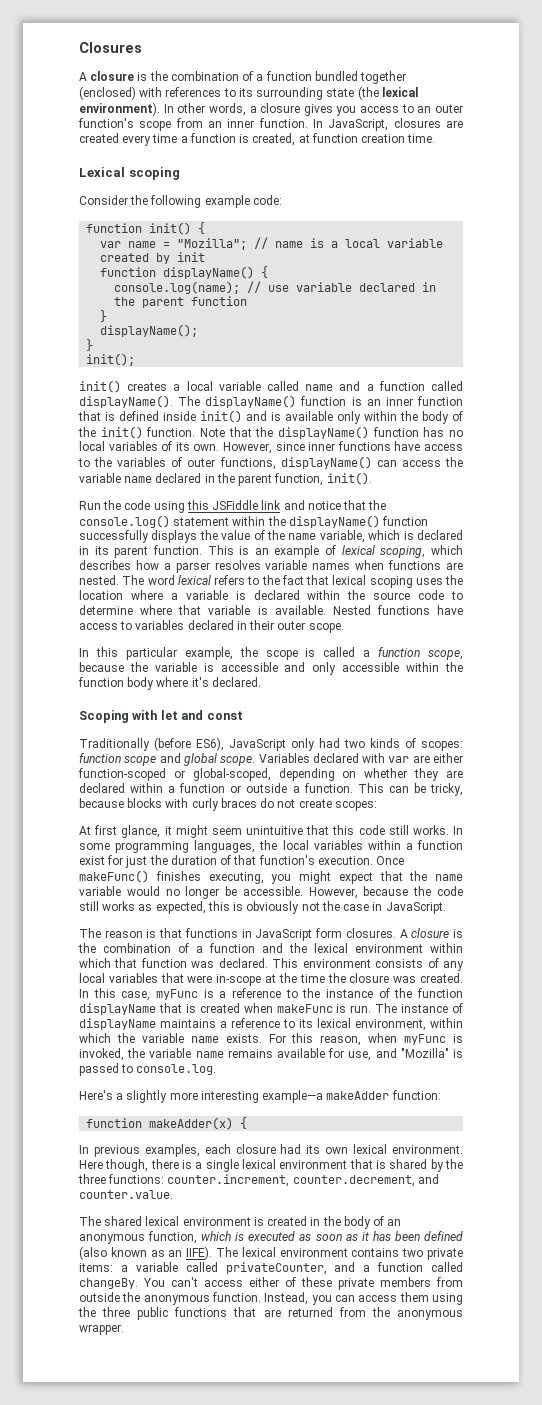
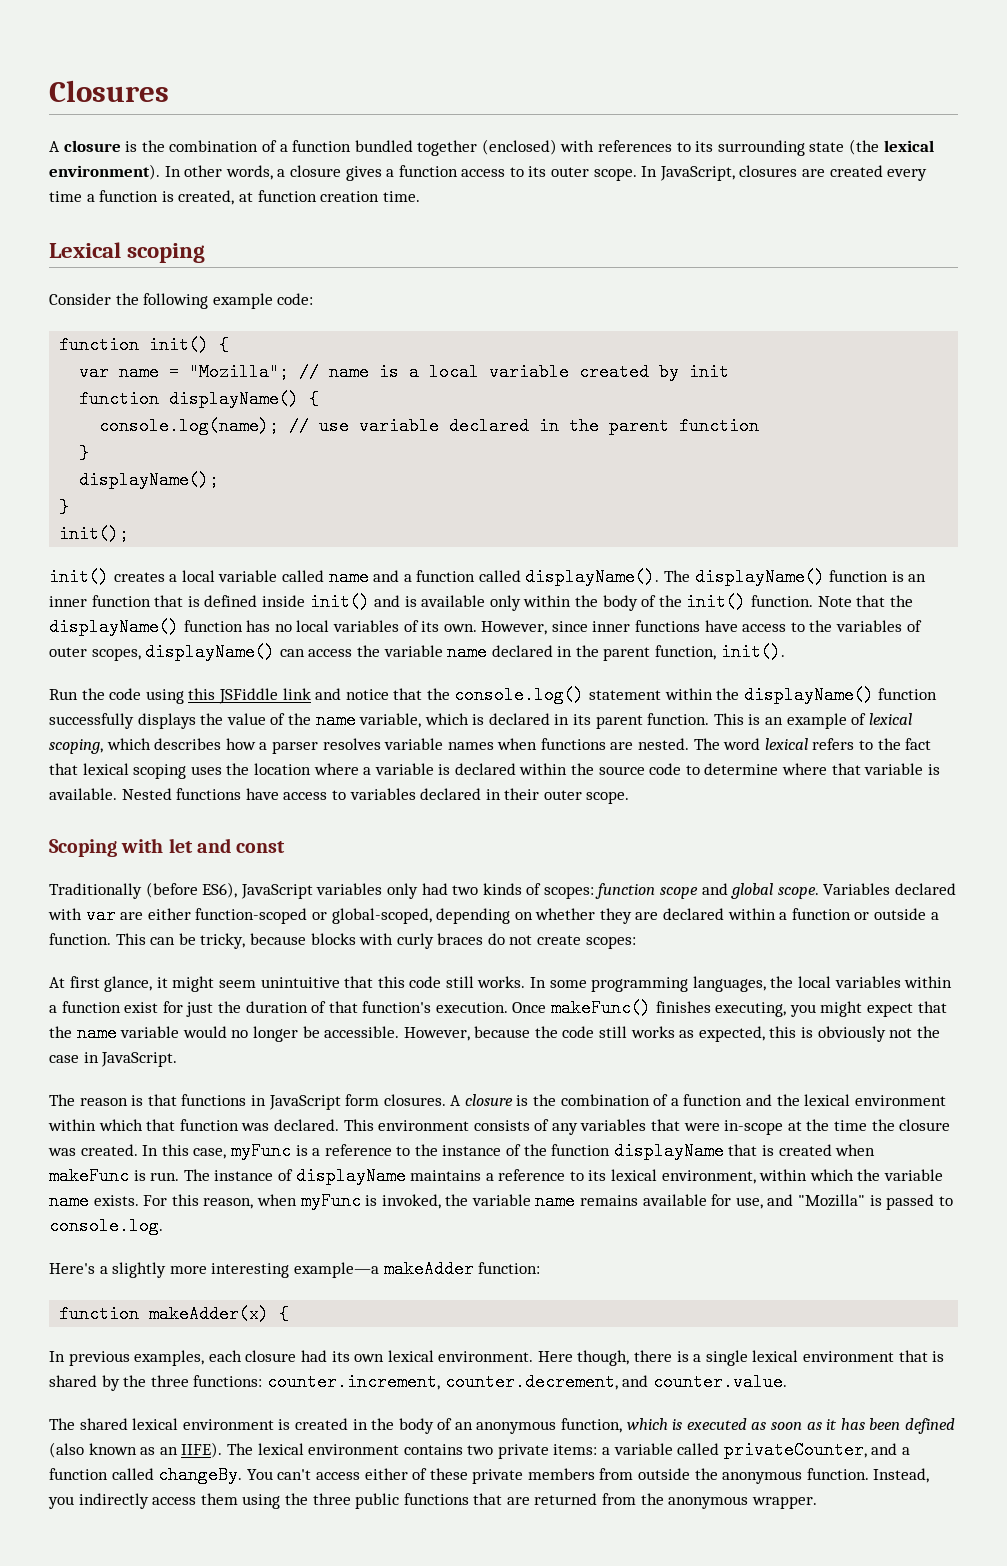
[336,104,463,116] [78,118,308,131] you access to an outer function's scope from an inner function. -> [386,165,637,181] a function access to its outer scope.
[219,457,276,470] functions, -> [91,648,141,661] scopes,
[79,647,463,660] [79,662,463,675] [78,677,261,690] // In this particular example, the scope is called a function scope, because the variable is accessible and only accessible within the function body where it's declared. -> (630, 797) none
(286, 745) none -> [316,883,383,895] variables
[79,973,105,983] local -> (578, 1129) none
[335,1295,355,1302] can -> [78,1493,149,1509] indirectly

